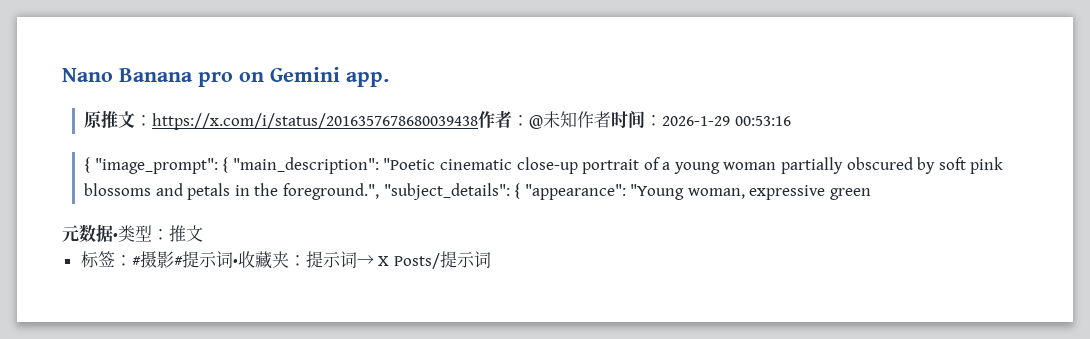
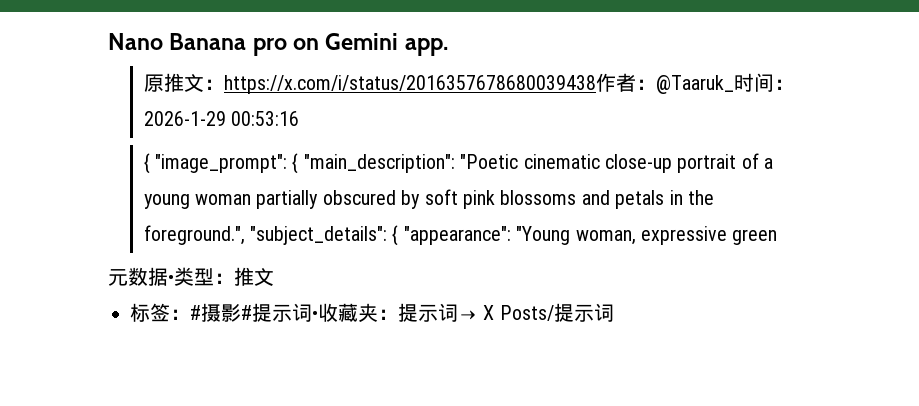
[528,111,611,129] @未知作者 -> [655,75,734,94] @Taaruk_

